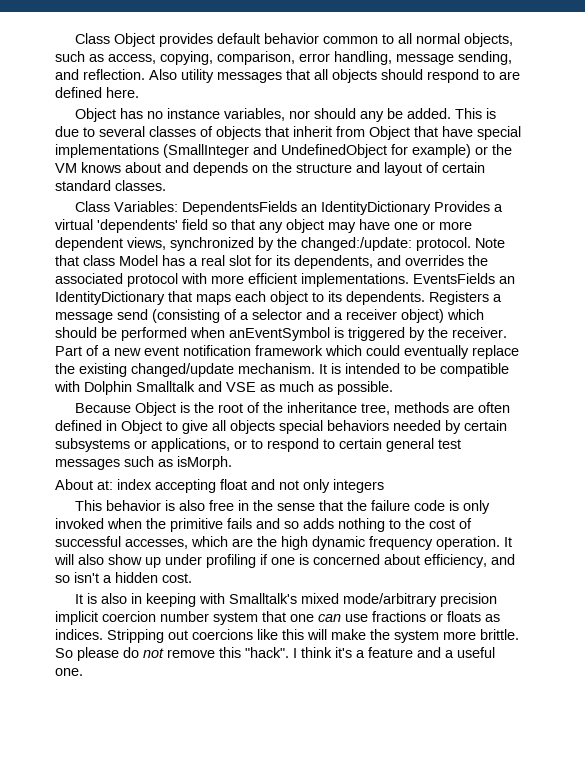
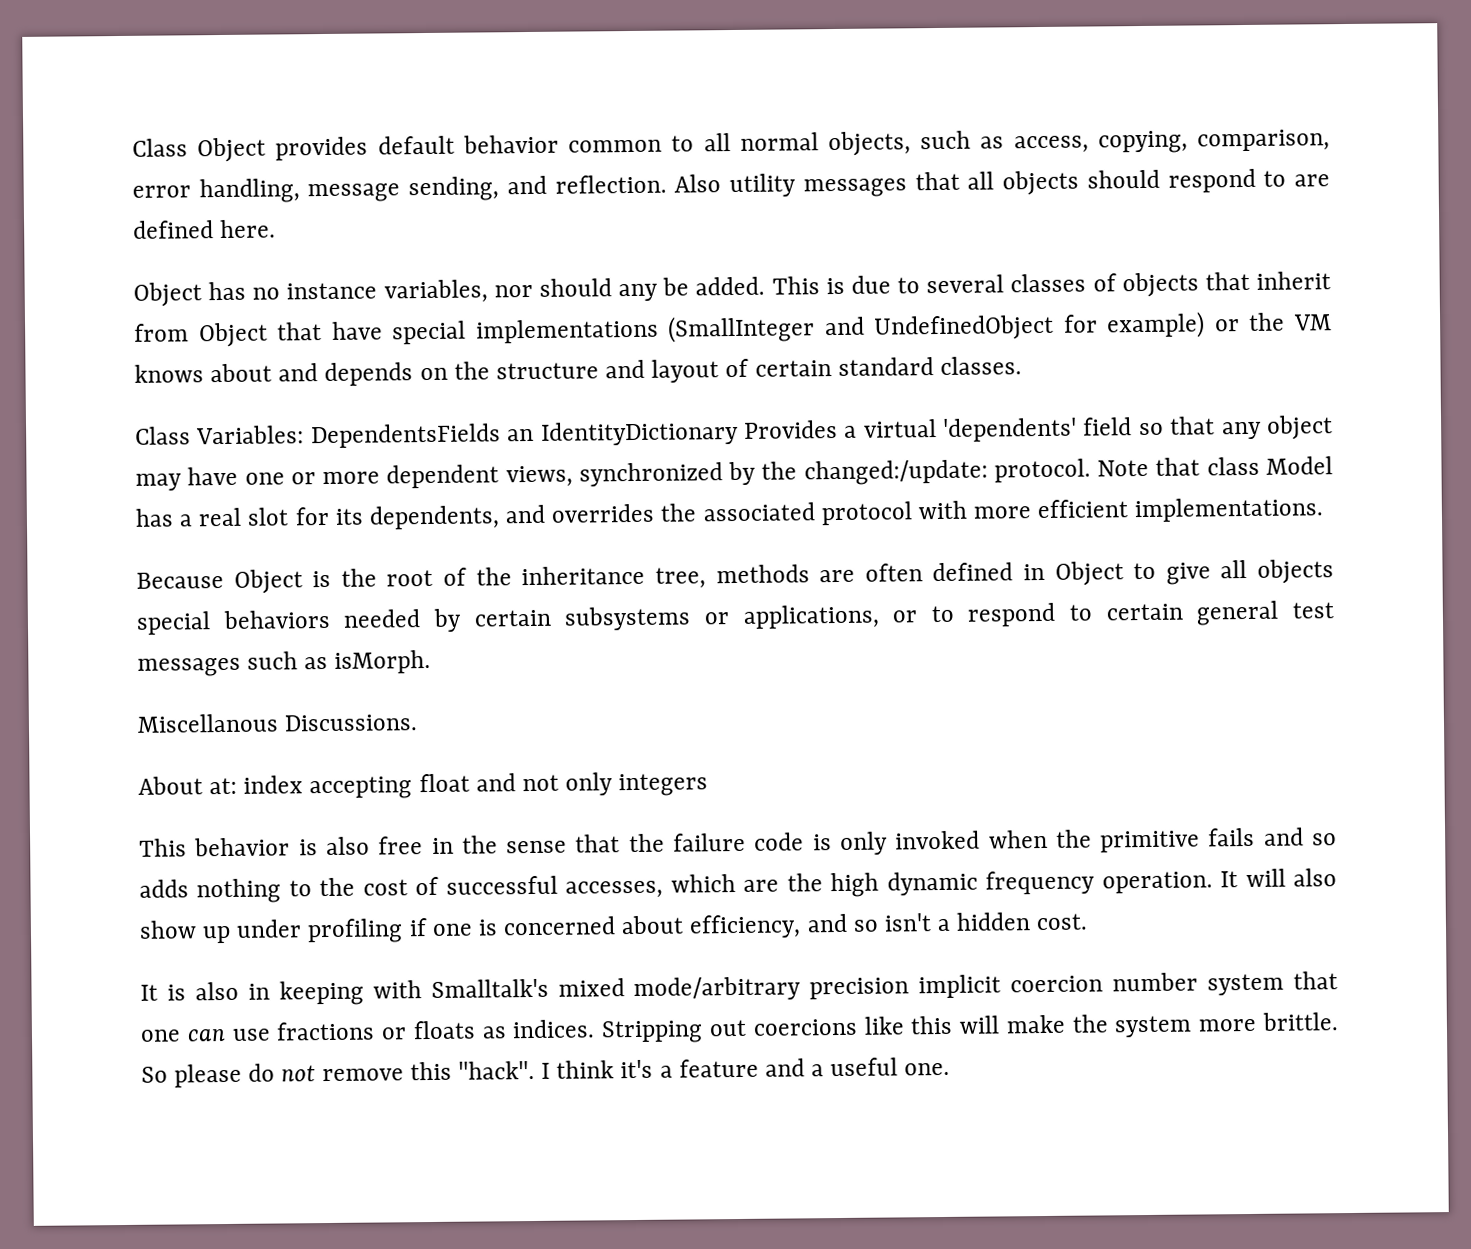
[413,273,515,284] [55,291,502,305] [55,309,484,323] [55,327,507,341] [55,345,519,359] [55,363,509,377] [54,381,393,395] EventsFields an IdentityDictionary that maps each object to its dependents. Registers a message send (consisting of a selector and a receiver object) which should be performed when anEventSymbol is triggered by the receiver. Part of a new event notification framework which could eventually replace the existing changed/update mechanism. It is intended to be compatible with Dolphin Smalltalk and VSE as much as possible. -> (1325, 510) none
(232, 463) none -> [137,713,419,733] // Miscellanous Discussions.

